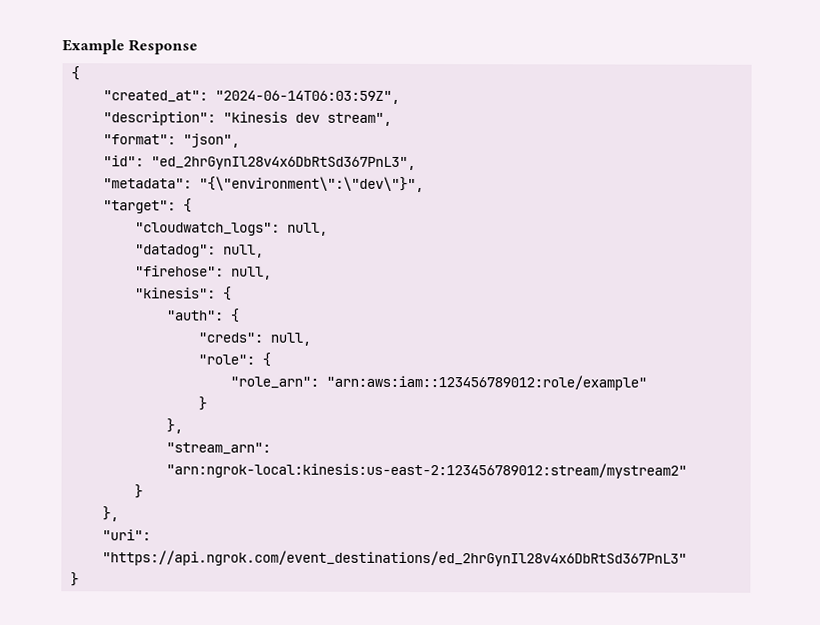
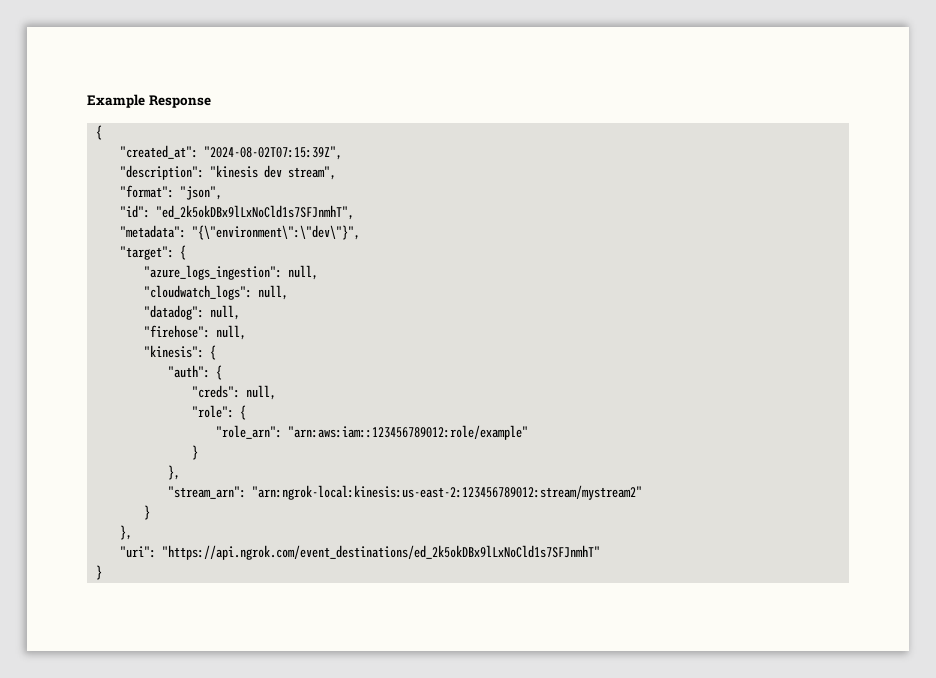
[215,90,401,104] "2024-06-14T06:03:59Z", -> [203,146,342,160] "2024-08-02T07:15:39Z",
[151,156,417,171] "ed_2hrGynIl28v4x6DbRtSd367PnL3", -> [155,205,354,220] "ed_2k5okDBx9lLxNoCld1s7SFJnmhT",
(193, 205) none -> [143,265,318,280] // "azure_logs_ingestion": null,
[102,550,688,567] "https://api.ngrok.com/event_destinations/ed_2hrGynIl28v4x6DbRtSd367PnL3" -> [161,545,600,560] "https://api.ngrok.com/event_destinations/ed_2k5okDBx9lLxNoCld1s7SFJnmhT"

